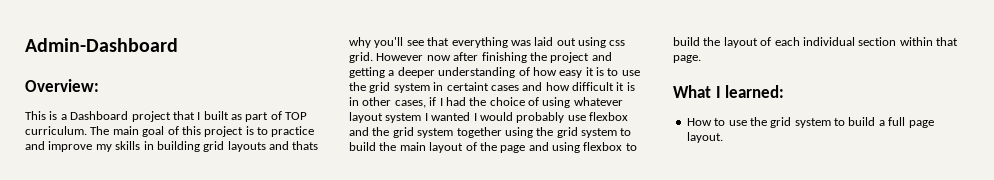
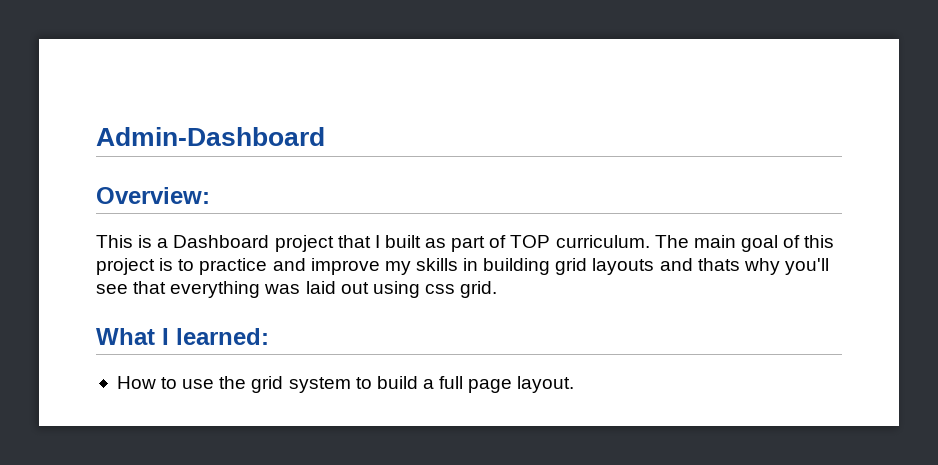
[376,52,612,63] [349,67,640,78] [349,82,635,93] [349,97,623,108] [349,112,628,123] [349,127,632,138] [349,142,637,153] [673,37,958,48] [673,55,701,63] However now after finishing the project and getting a deeper understanding of how easy it is to use the grid system in certaint cases and how difficult it is in other cases, if I had the choice of using whatever layout system I wanted I would probably use flexbox and the grid system together using the grid system to build the main layout of the page and using flexbox to build the layout of each individual section within that page. -> (498, 289) none

